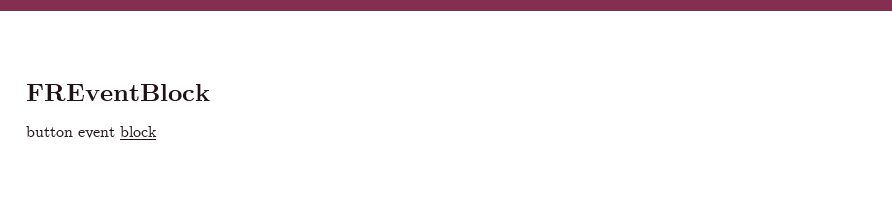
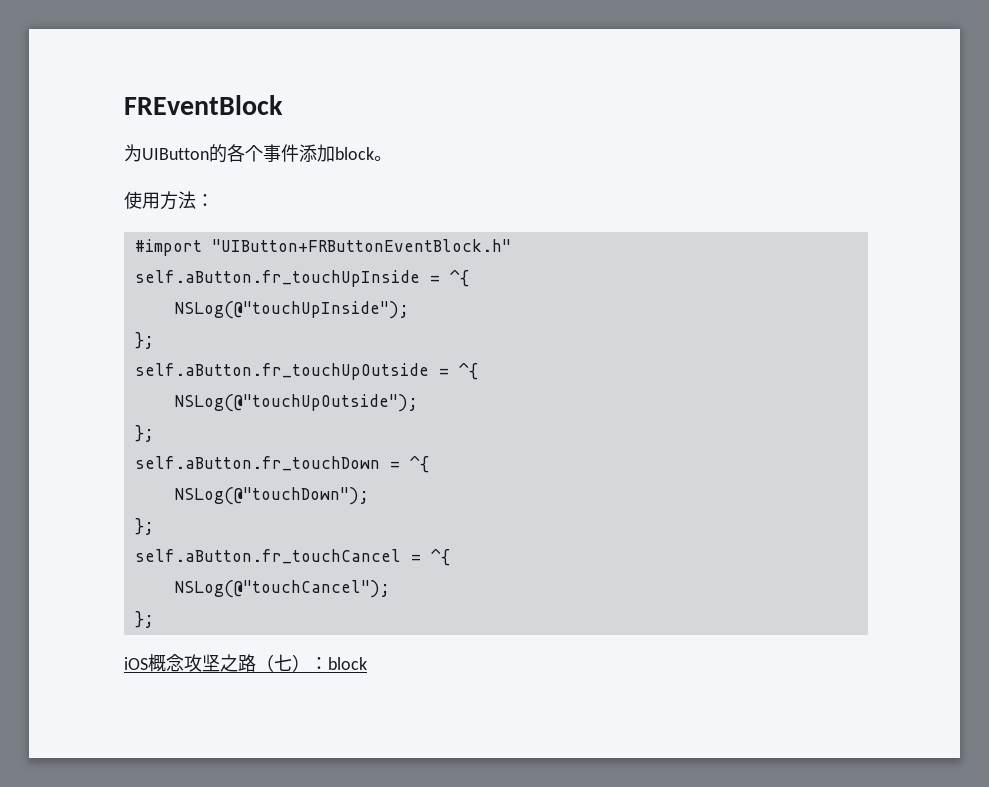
[26,126,115,139] button event -> [124,144,392,163] [124,191,214,210] [134,239,511,256] [134,269,469,287] [174,301,409,319] [134,332,154,349] [134,362,478,380] [174,394,418,412] [134,425,154,442] [134,455,429,473] [174,487,369,505] [134,518,154,535] [134,548,450,566] [174,580,390,598] [134,611,154,628] [124,654,328,672] 为UIButton的各个事件添加block。 // 使用方法： // #import "UIButton+FRButtonEventBlock.h" // self.aButton.fr_touchUpInside = ^{ // NSLog(@"touchUpInside"); // }; // self.aButton.fr_touchUpOutside = ^{ // NSLog(@"touchUpOutside"); // }; // self.aButton.fr_touchDown = ^{ // NSLog(@"touchDown"); // }; // self.aButton.fr_touchCancel = ^{ // NSLog(@"touchCancel"); // }; // iOS概念攻坚之路（七）：

